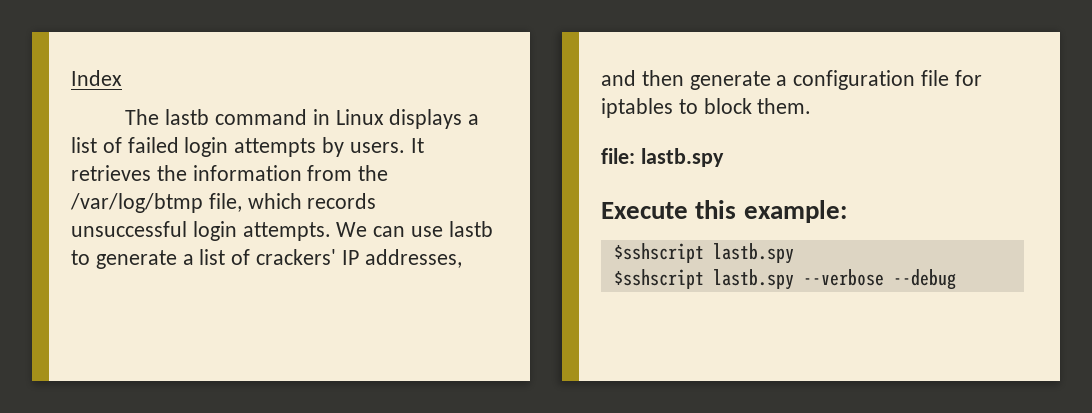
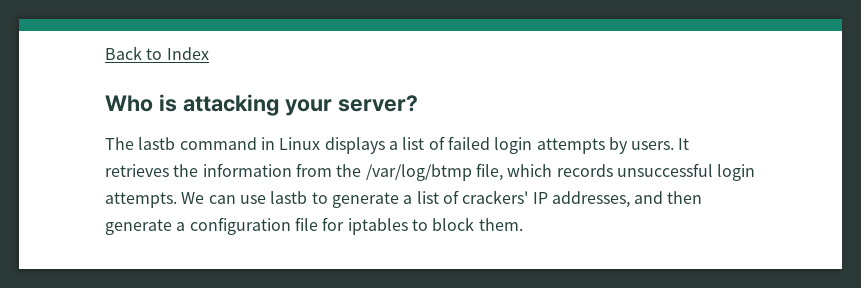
(71, 78) none -> [105,46,163,60] Back to
(122, 78) none -> [105,94,418,116] // Who is attacking your server?
[601,148,724,167] [601,200,847,223] [613,243,794,264] [613,269,956,290] // file: lastb.spy // Execute this example: // $sshscript lastb.spy // $sshscript lastb.spy --verbose --debug -> (523, 224) none

